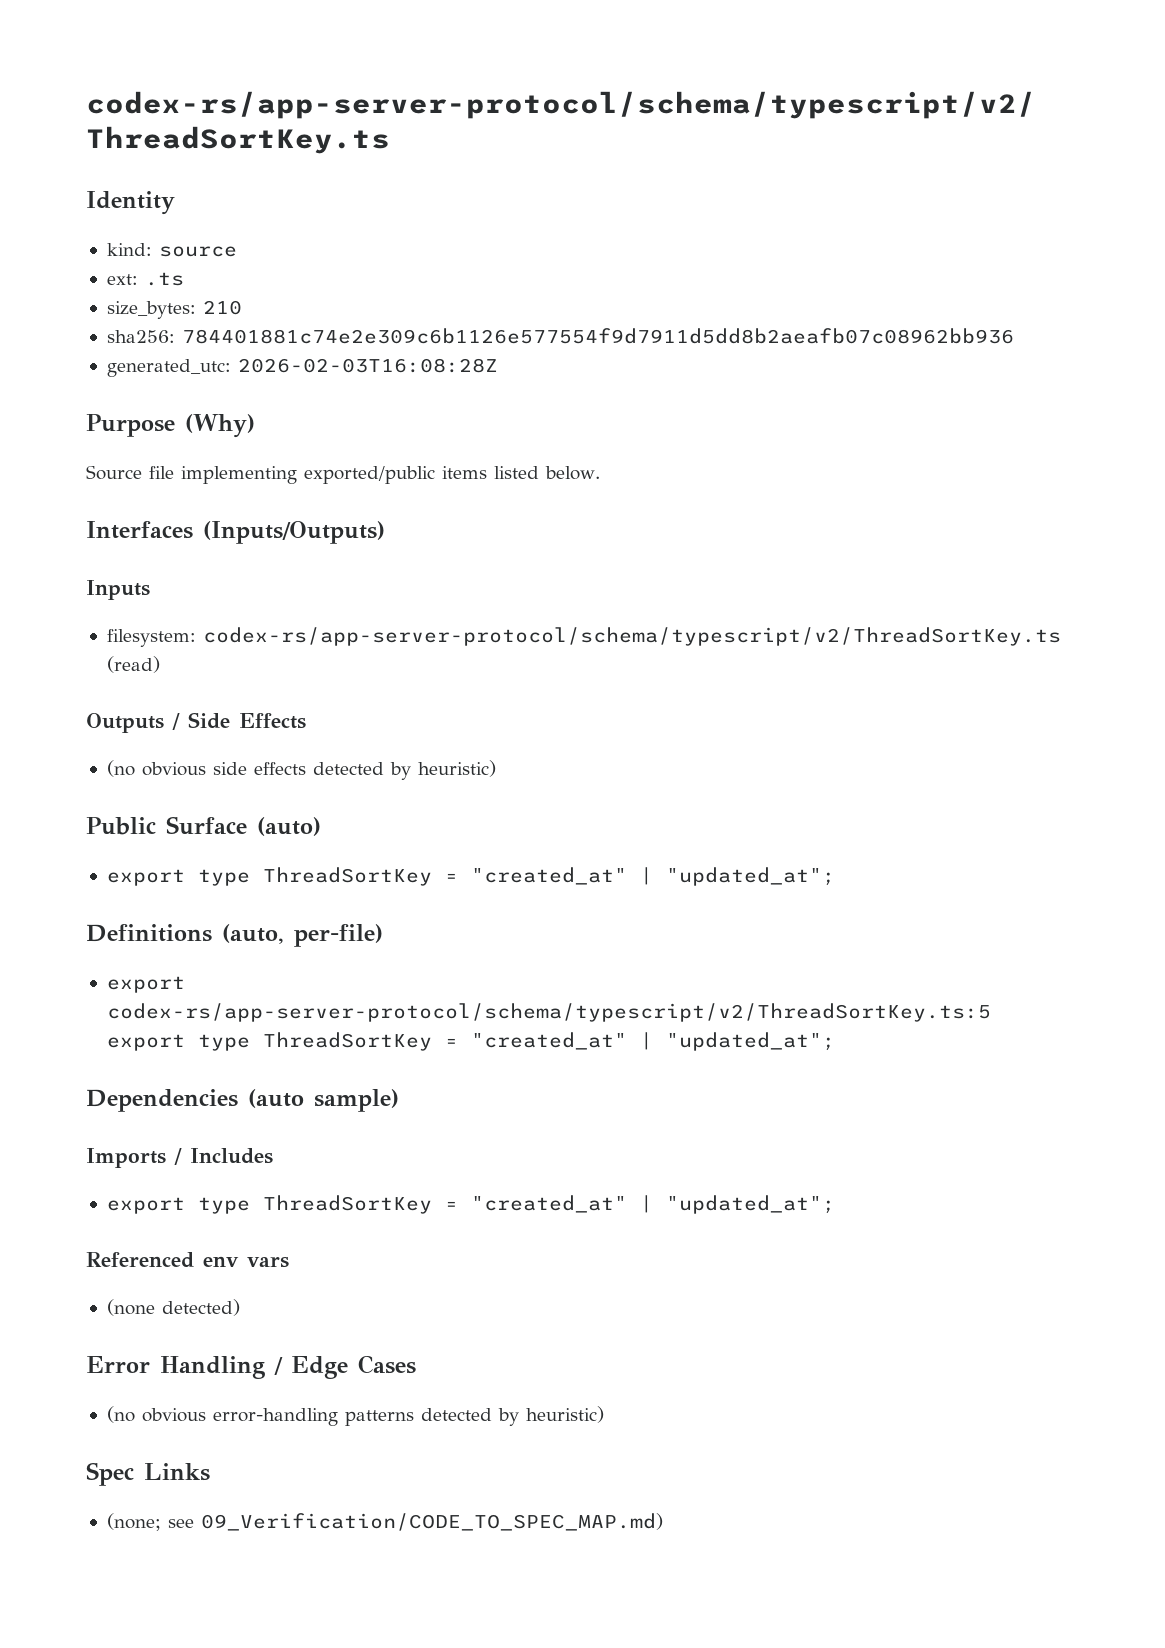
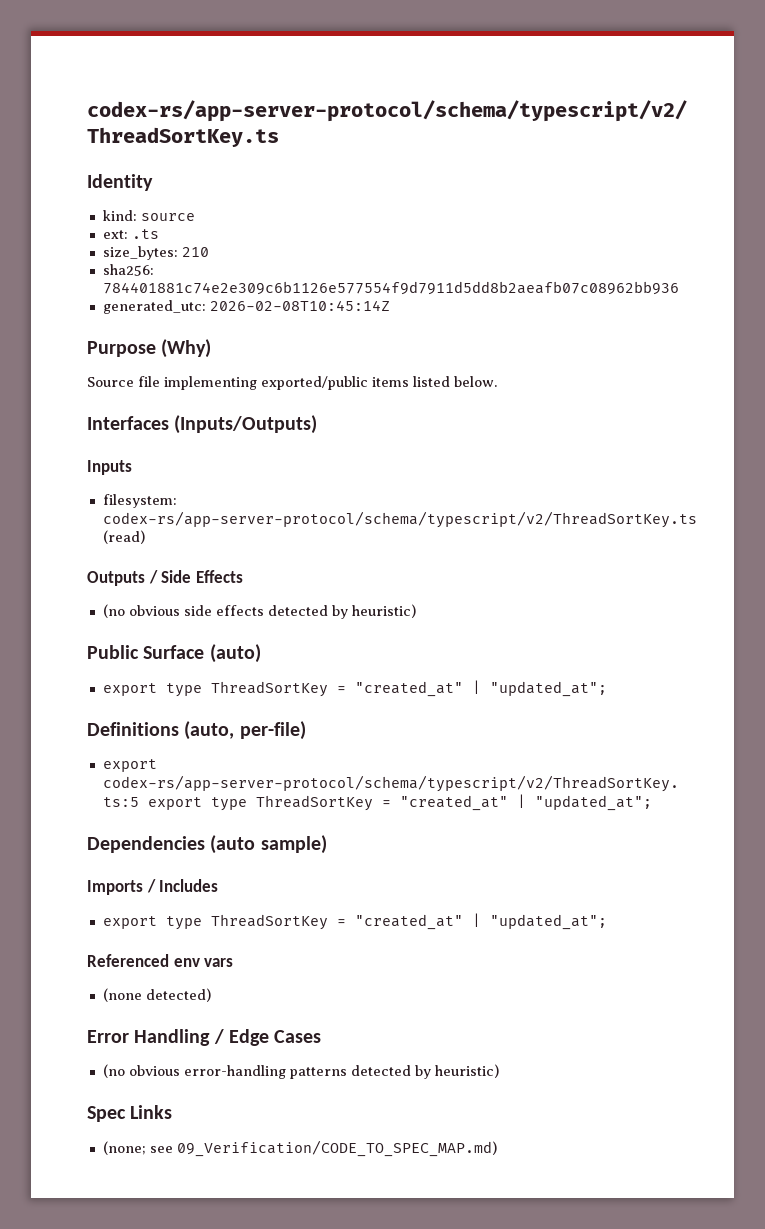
[237,358,498,373] 2026-02-03T16:08:28Z -> [209,300,390,311] 2026-02-08T10:45:14Z

